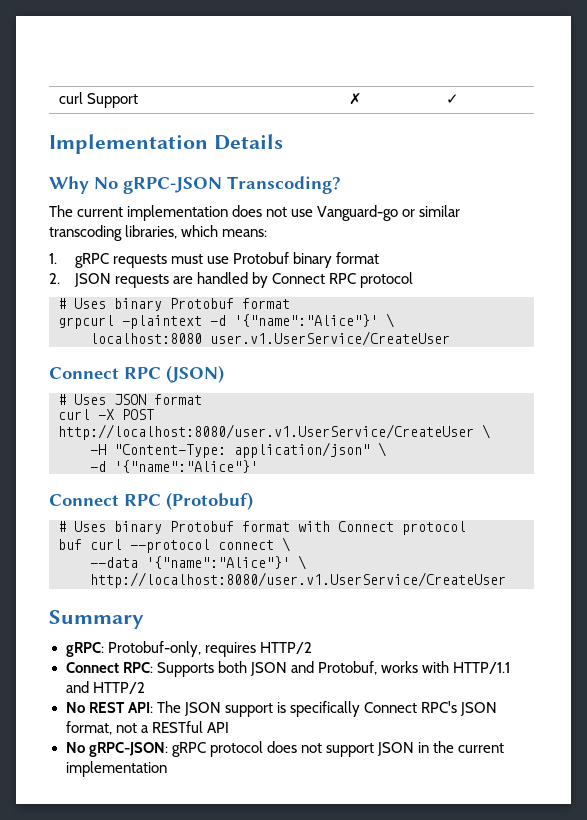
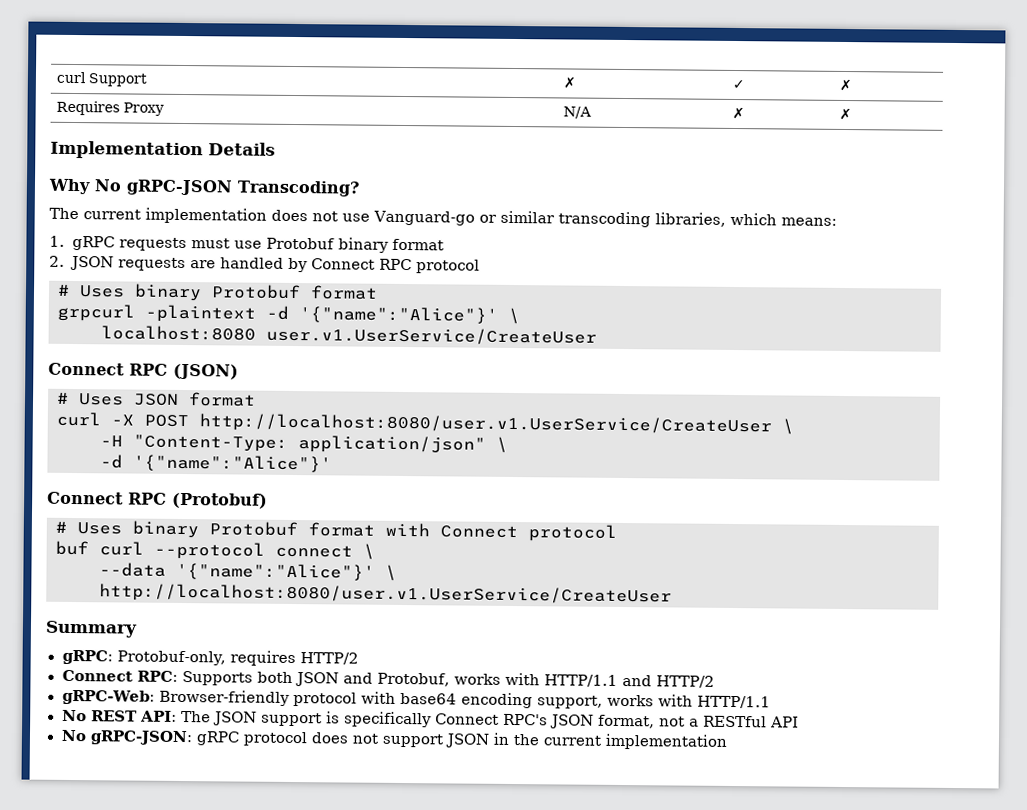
(459, 99) none -> [839,78,853,92] [56,100,165,116] [563,106,593,119] [732,106,746,120] [839,107,853,121] | ✗ // Requires Proxy | N/A | ✗ | ✗
(145, 688) none -> [61,689,772,709] // gRPC-Web: Browser-friendly protocol with base64 encoding support, works with HTTP/1.1

